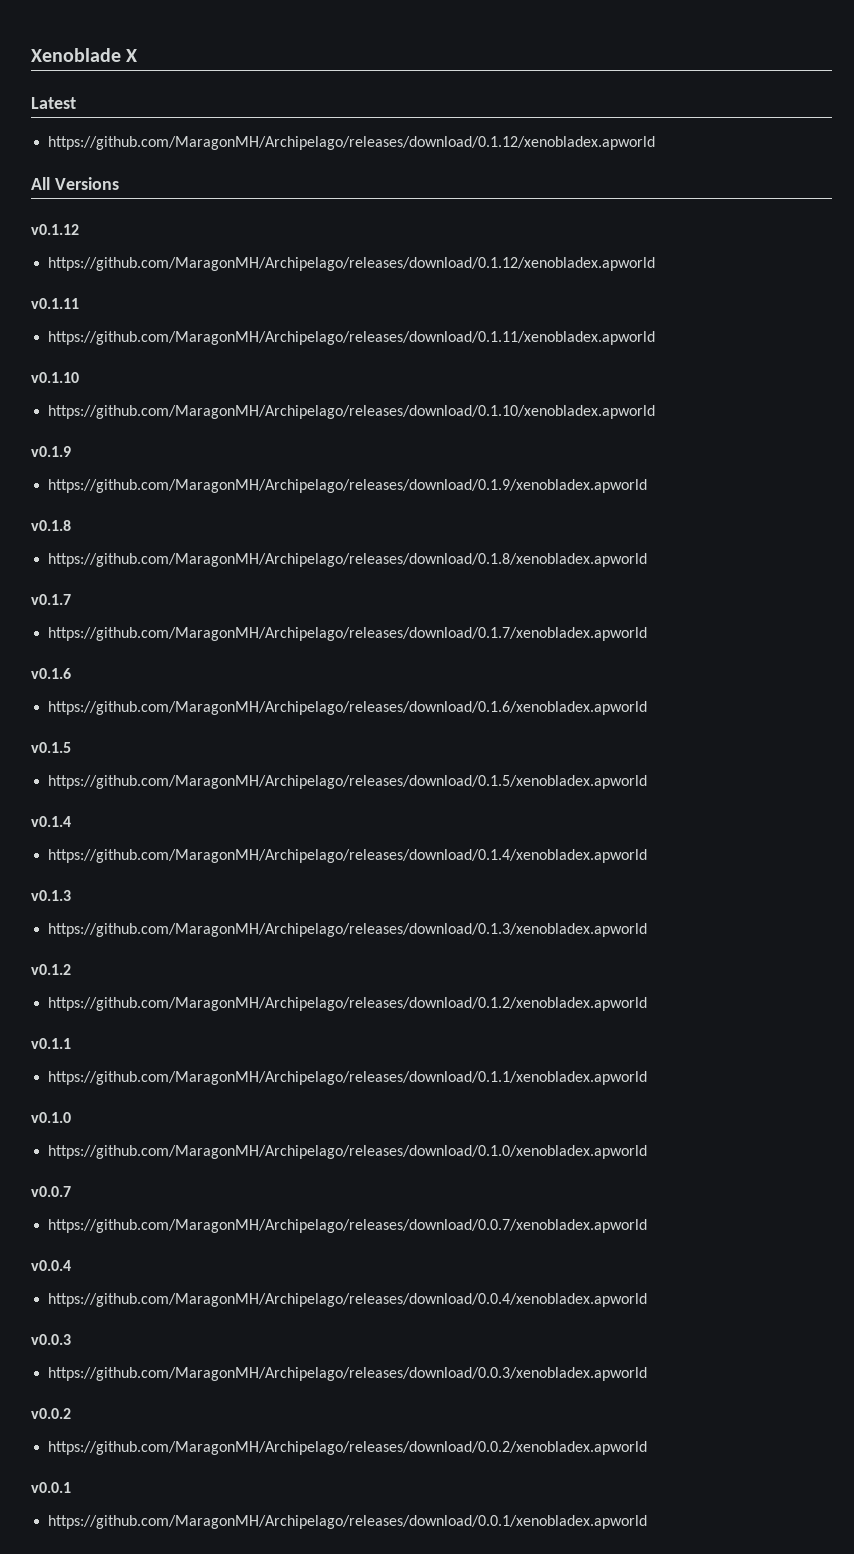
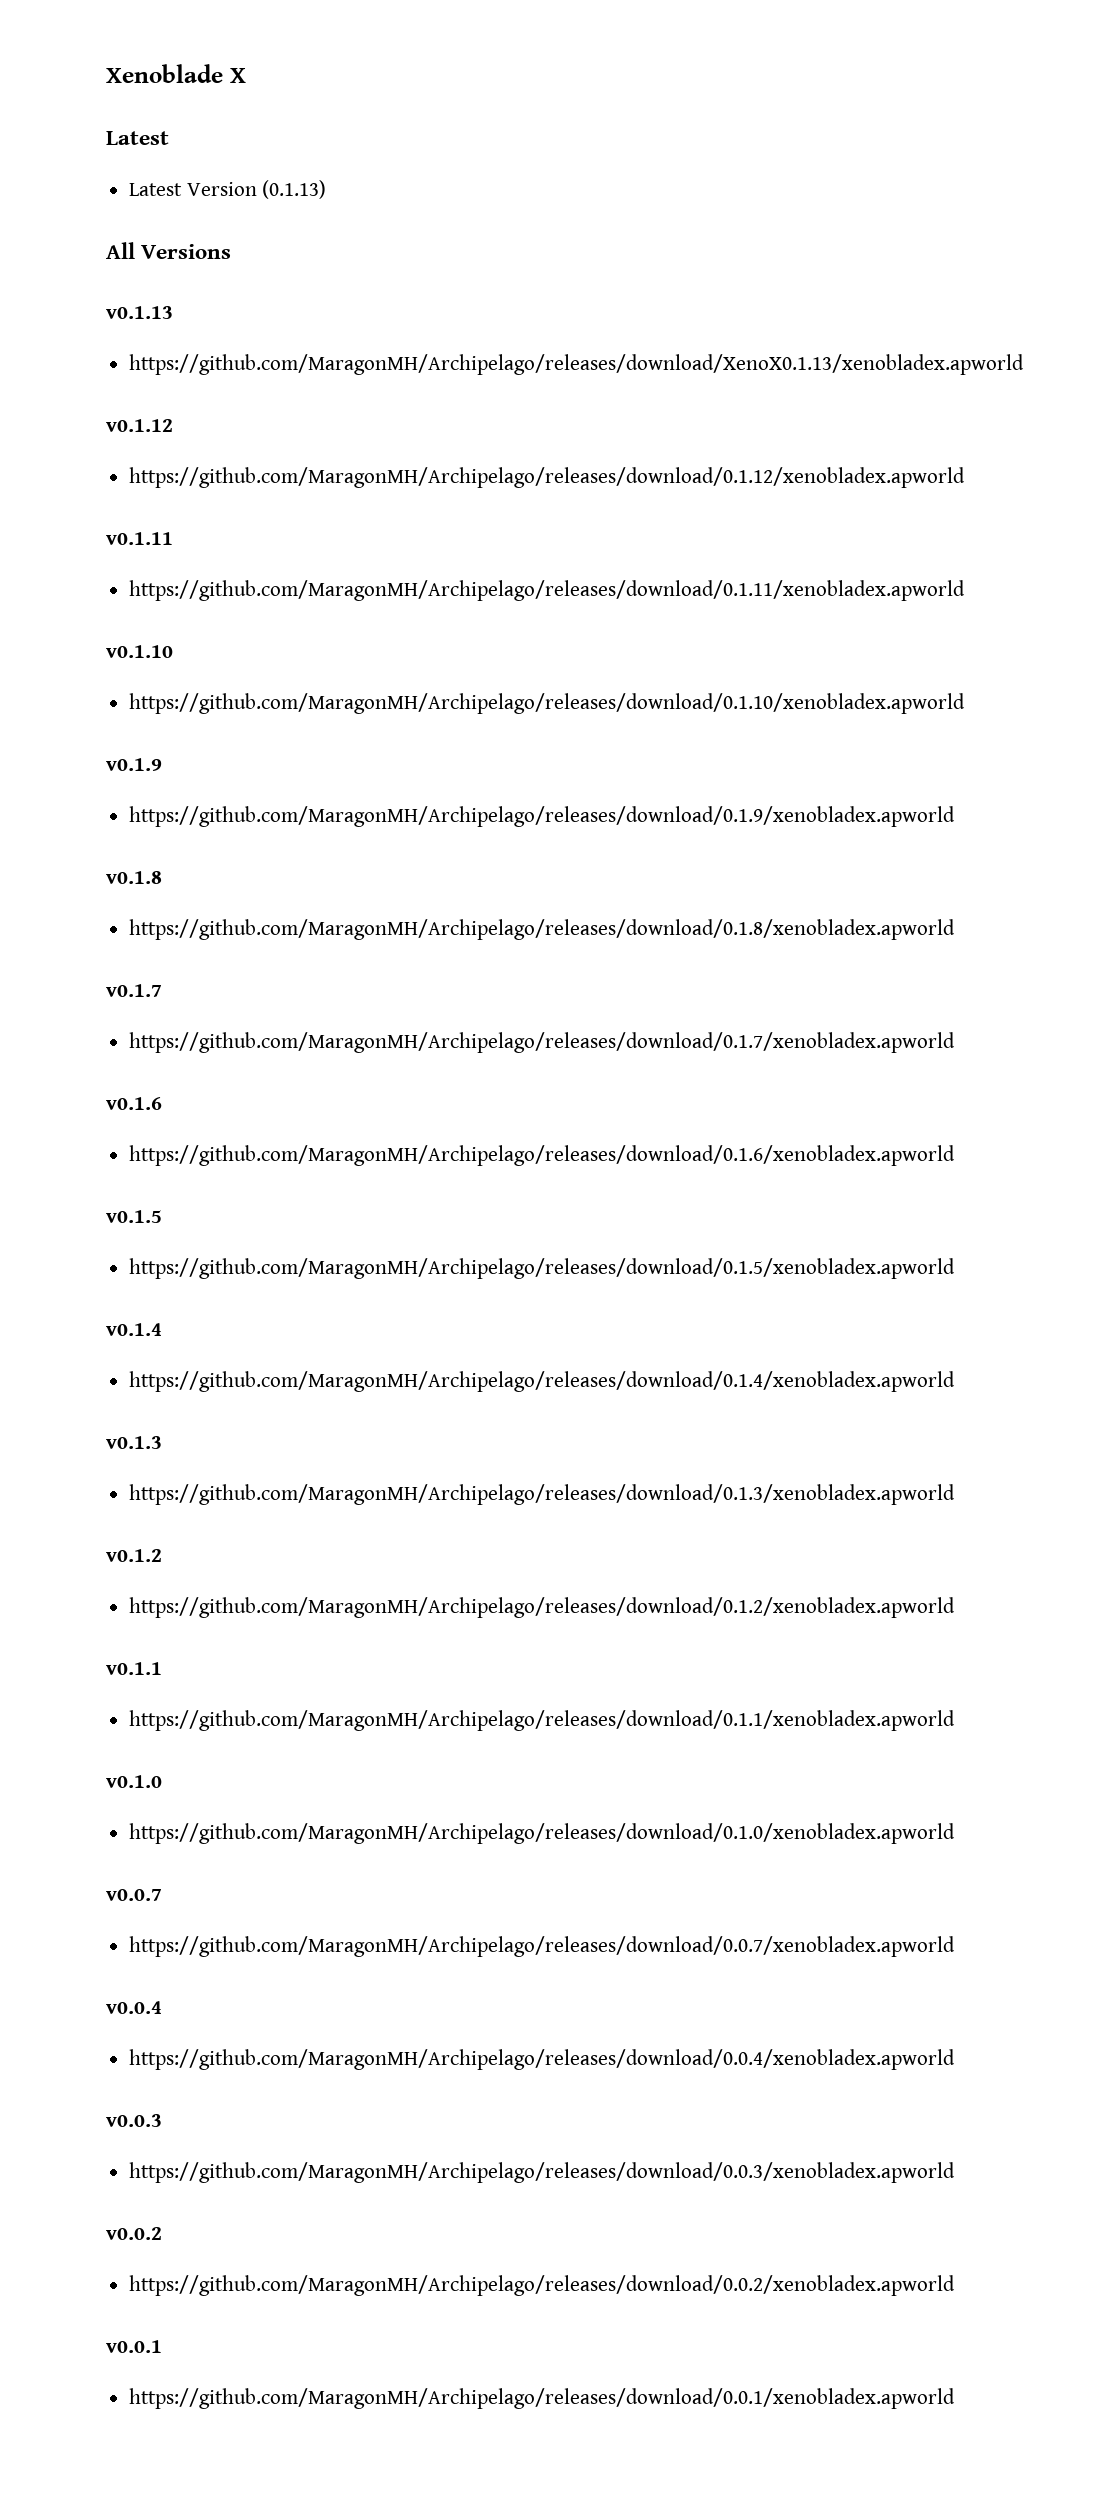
[48,136,656,150] https://github.com/MaragonMH/Archipelago/releases/download/0.1.12/xenobladex.apworld -> [129,180,327,199] Latest Version (0.1.13)
(119, 183) none -> [106,306,173,319] [129,354,1025,375] // v0.1.13 // https://github.com/MaragonMH/Archipelago/releases/download/XenoX0.1.13/xenobladex.apworld

